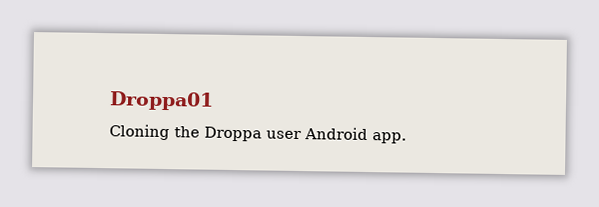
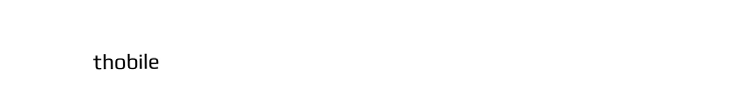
[109,91,214,111] [109,124,407,144] Droppa01 // Cloning the Droppa user Android app. -> [92,52,161,71] thobile

